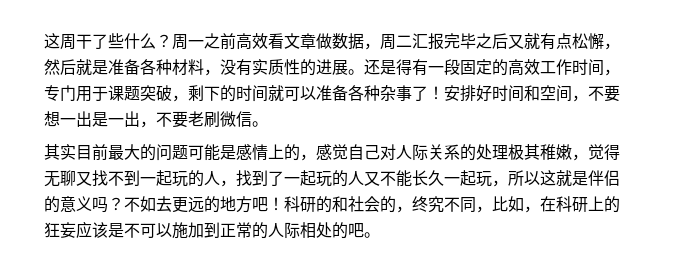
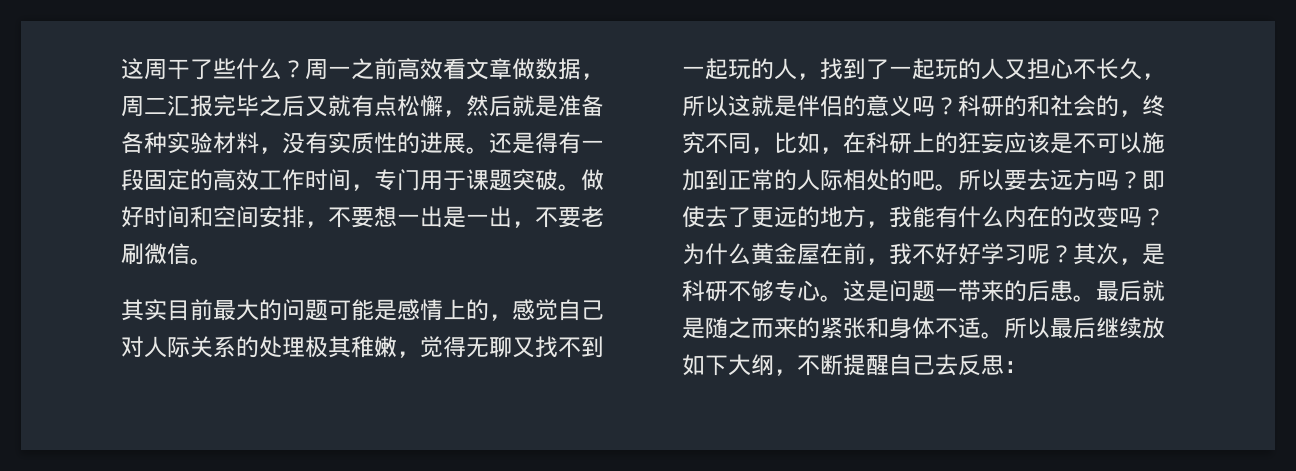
(172, 67) none -> [167,132,213,154] 实验
[172,85,476,102] ，剩下的时间就可以准备各种杂事了！安排 -> [558,169,604,191] 。做
(572, 93) none -> [259,206,305,228] 安排
[380,170,492,187] 不能长久一起玩 -> [1027,58,1142,80] 担心不长久
[124,196,284,213] 不如去更远的地方吧！ -> (958, 106) none
(380, 235) none -> [958,169,1165,191] [682,206,1165,228] [682,243,1165,265] [682,280,1165,302] [682,317,1165,339] [682,354,1027,376] 所以要去远方吗？即使去了更远的地方，我能有什么内在的改变吗？为什么黄金屋在前，我不好好学习呢？其次，是科研不够专心。这是问题一带来的后患。最后就是随之而来的紧张和身体不适。所以最后继续放如下大纲，不断提醒自己去反思：

